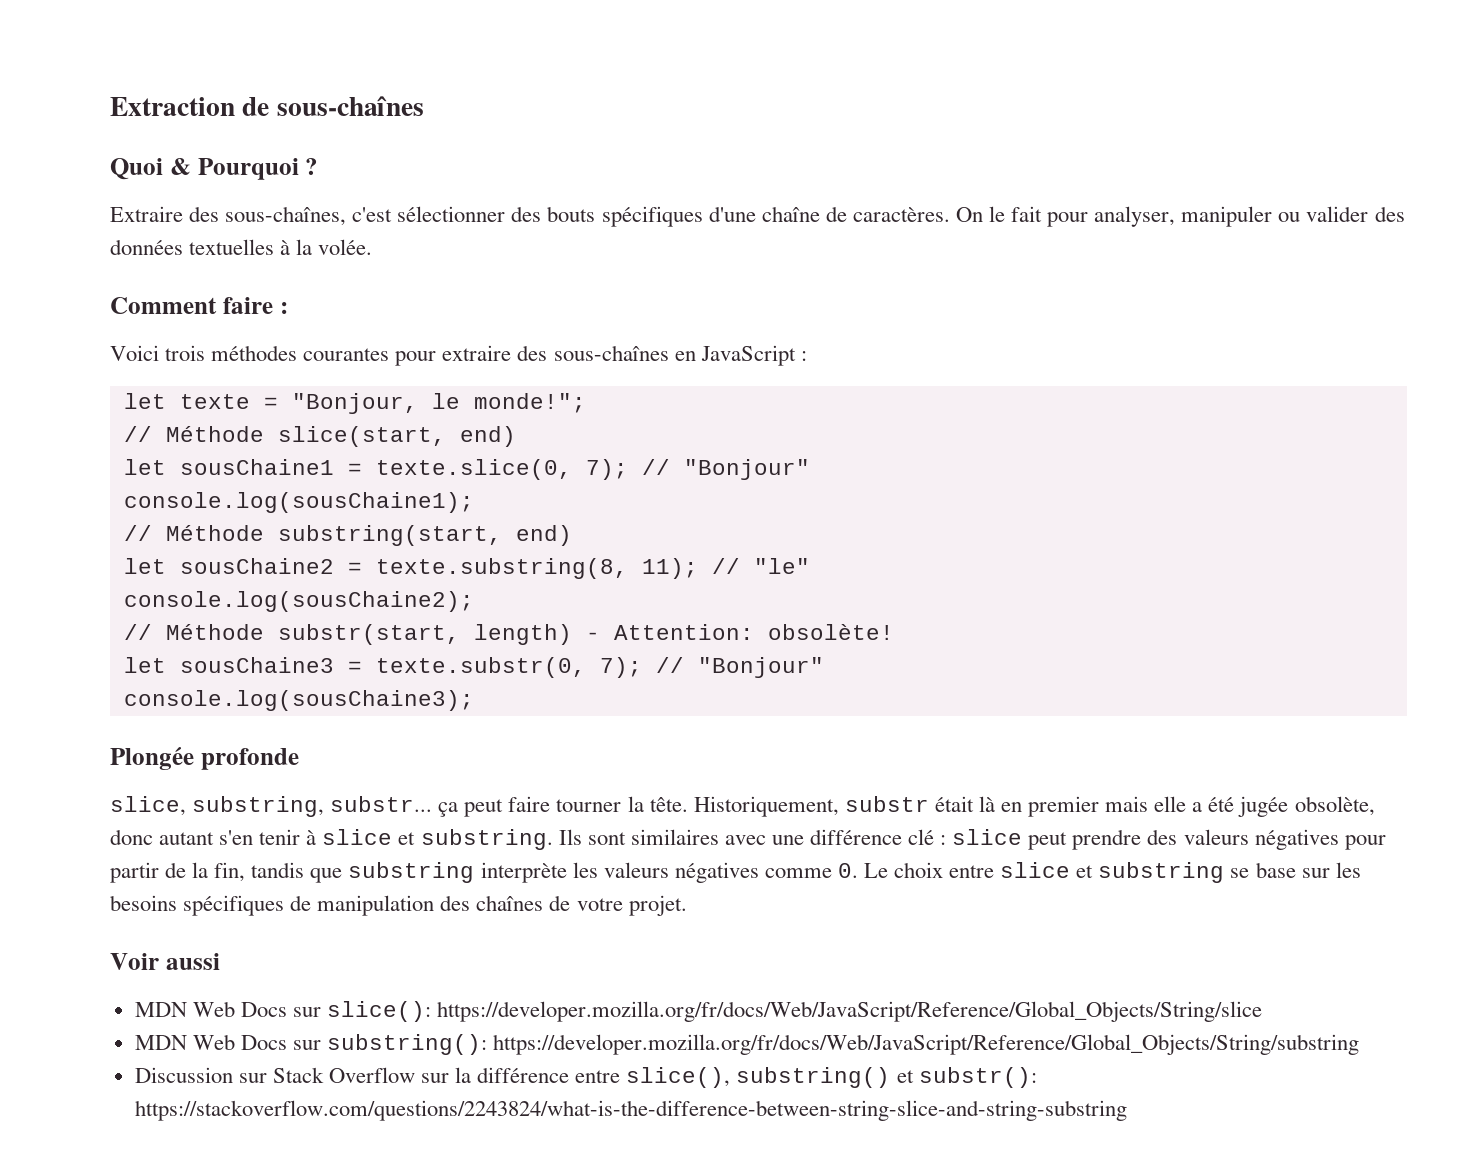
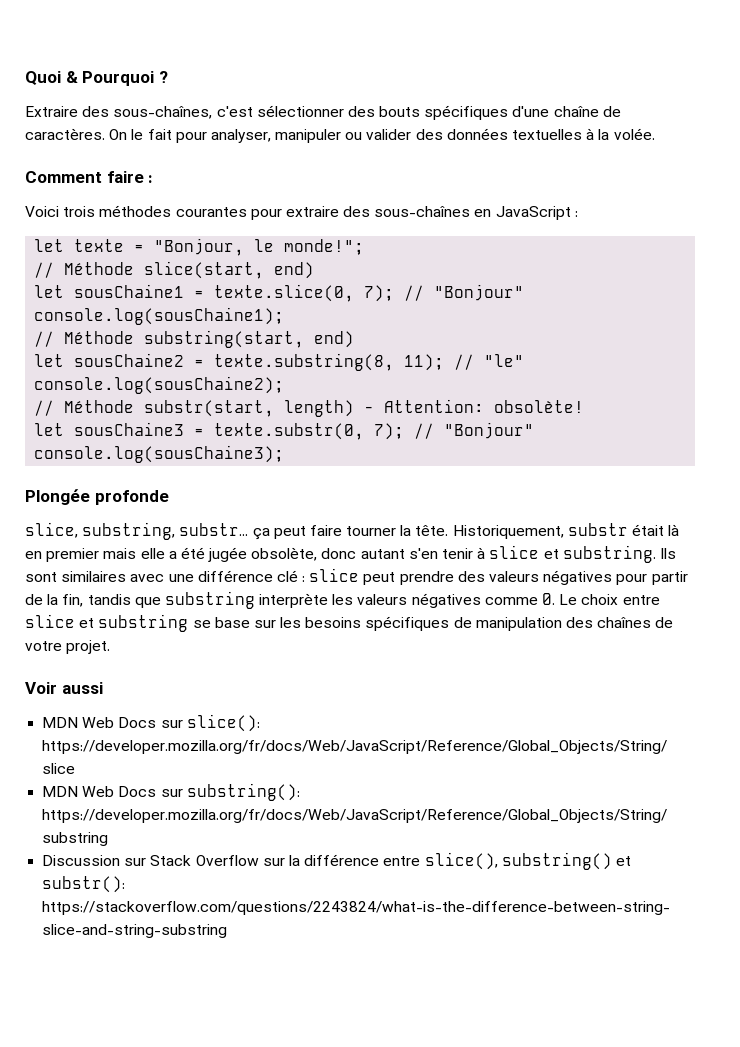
[110,96,424,116] Extraction de sous-chaînes // -> (25, 78) none

